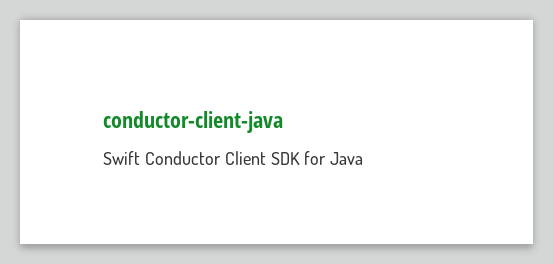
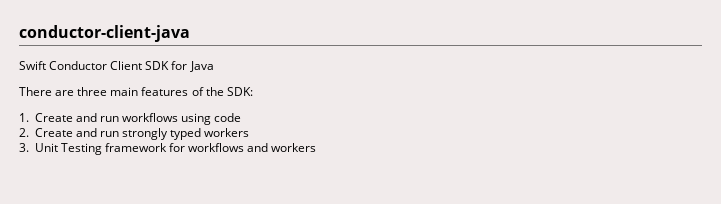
(364, 158) none -> [19,87,253,96] [19,113,242,125] [19,128,250,140] [19,143,317,155] // There are three main features of the SDK: // 1. Create and run workflows using code // 2. Create and run strongly typed workers // 3. Unit Testing framework for workflows and workers

